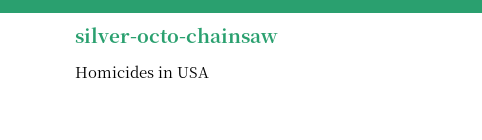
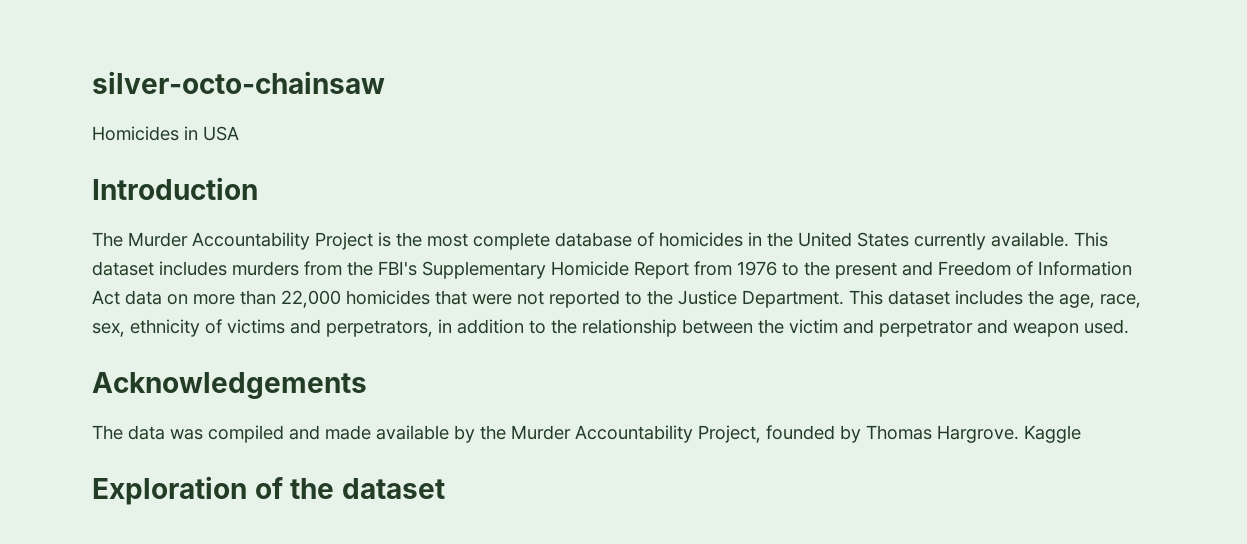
(210, 72) none -> [92,177,258,200] [92,232,1108,250] [92,261,1132,279] [92,290,1141,308] [92,319,1129,337] [92,372,367,399] [92,425,1081,443] [92,476,445,505] // Introduction // The Murder Accountability Project is the most complete database of homicides in the United States currently available. This dataset includes murders from the FBI's Supplementary Homicide Report from 1976 to the present and Freedom of Information Act data on more than 22,000 homicides that were not reported to the Justice Department. This dataset includes the age, race, sex, ethnicity of victims and perpetrators, in addition to the relationship between the victim and perpetrator and weapon used. // Acknowledgements // The data was compiled and made available by the Murder Accountability Project, founded by Thomas Hargrove. Kaggle // Exploration of the dataset

